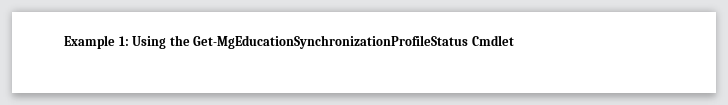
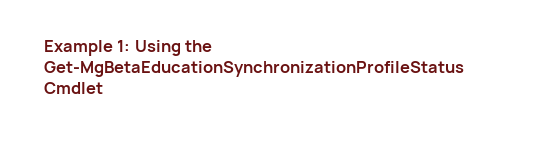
[193,35,469,49] Get-MgEducationSynchronizationProfileStatus -> [44,61,464,77] Get-MgBetaEducationSynchronizationProfileStatus

